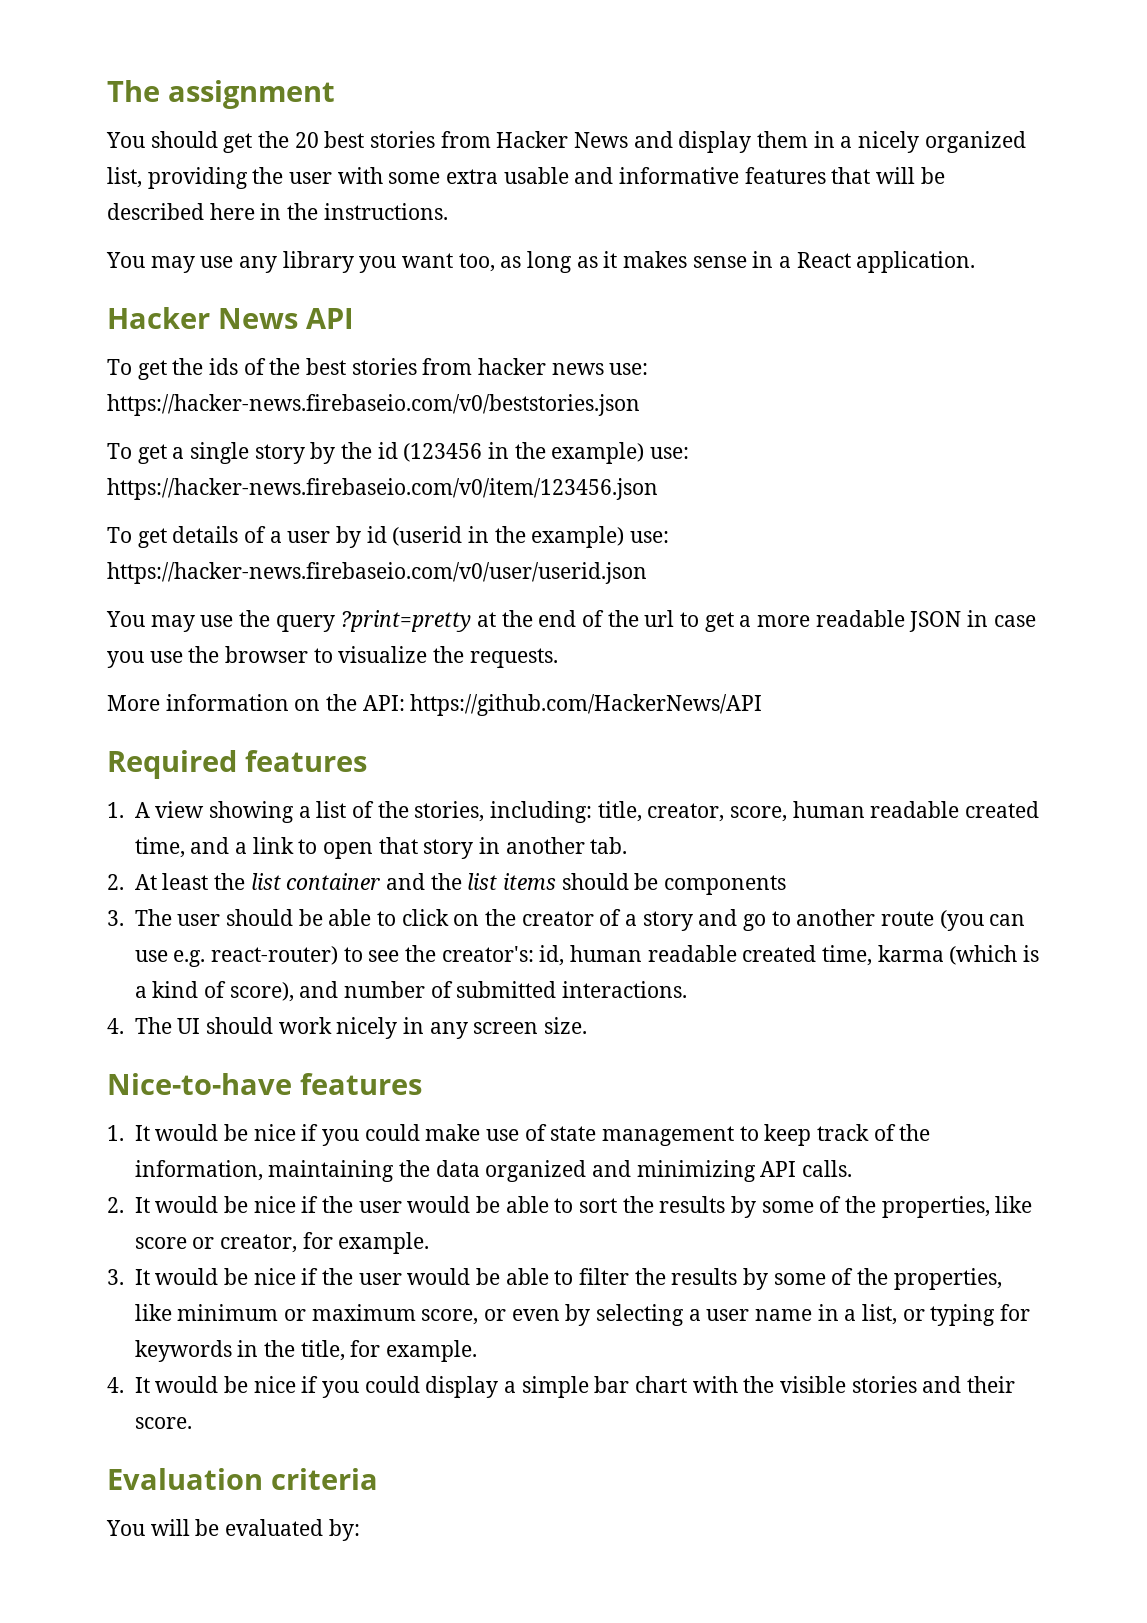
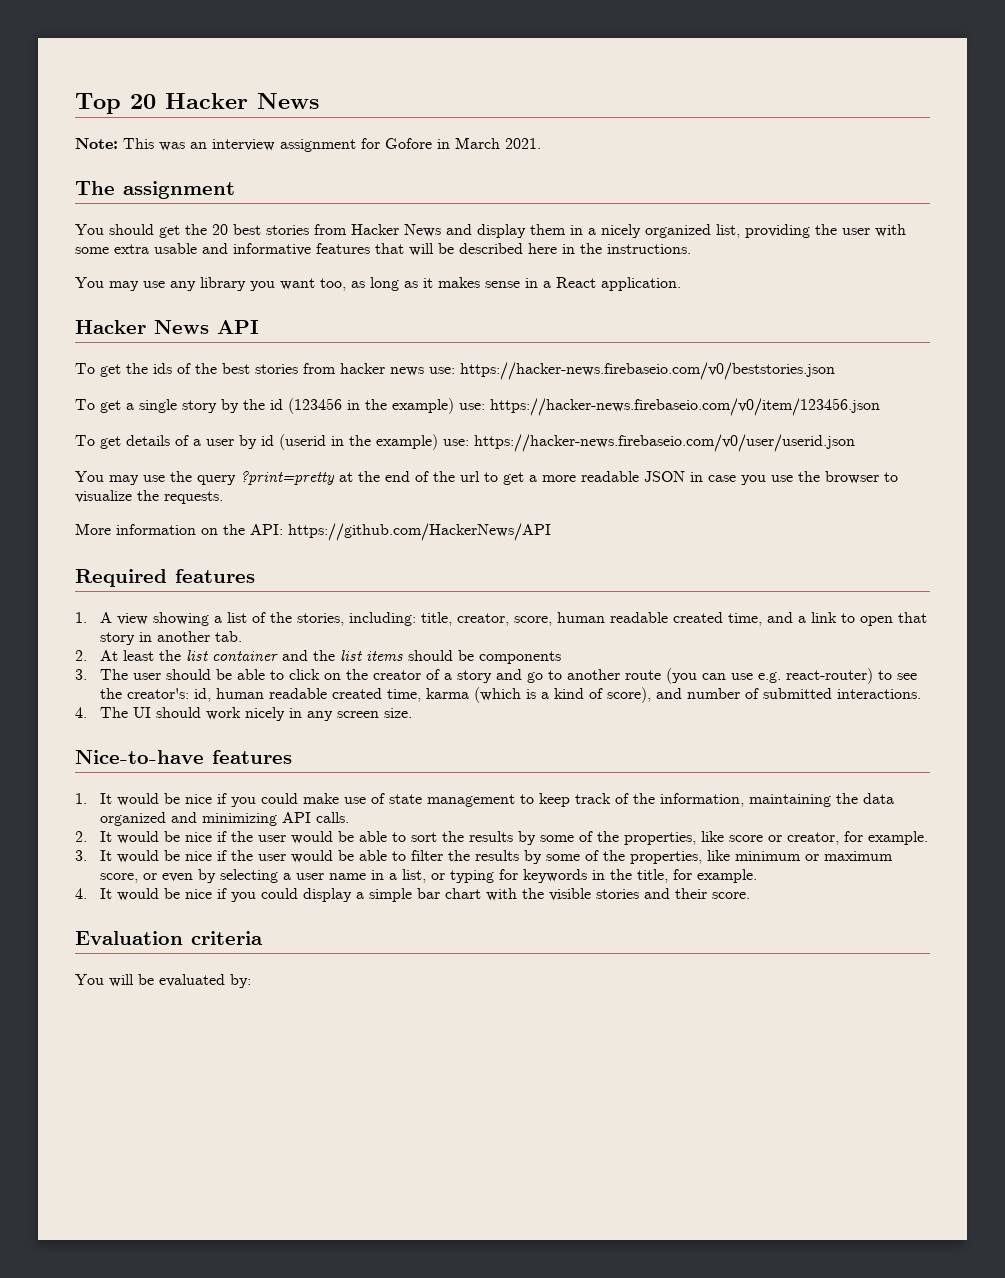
(107, 91) none -> [75,93,319,114] [75,137,541,152] Top 20 Hacker News // Note: This was an interview assignment for Gofore in March 2021. //

